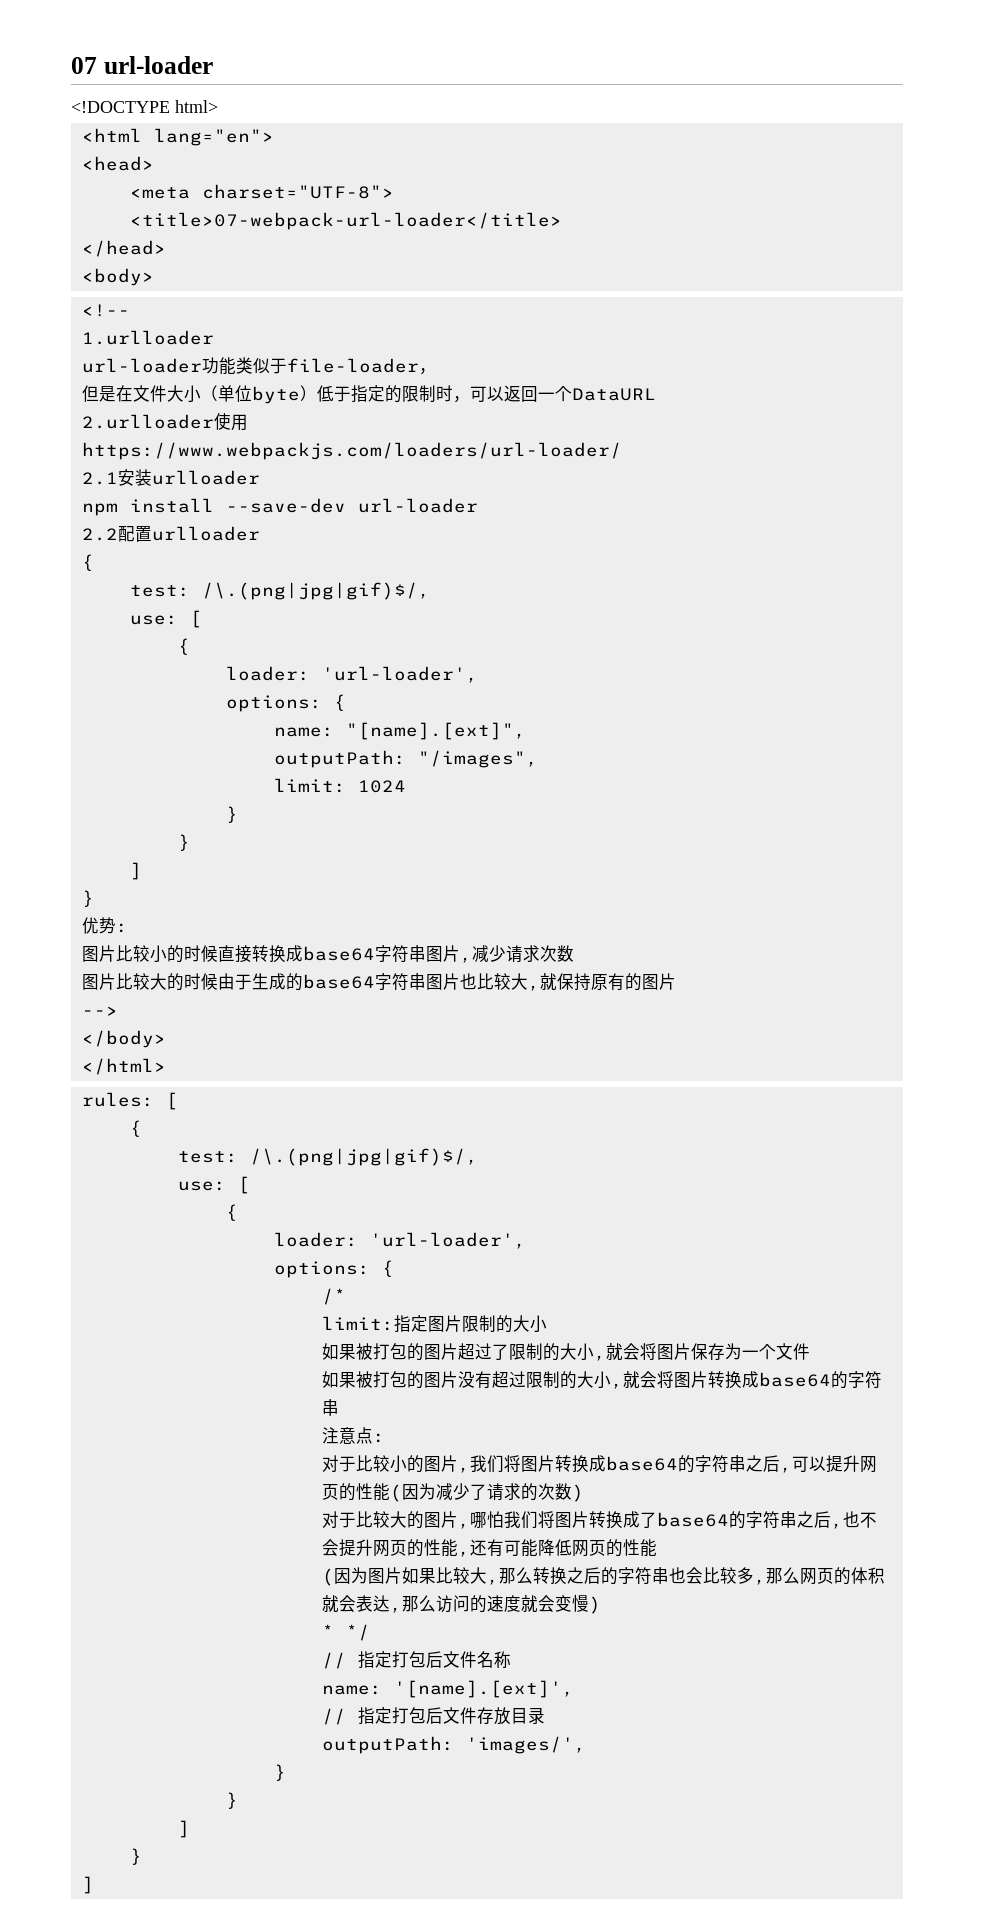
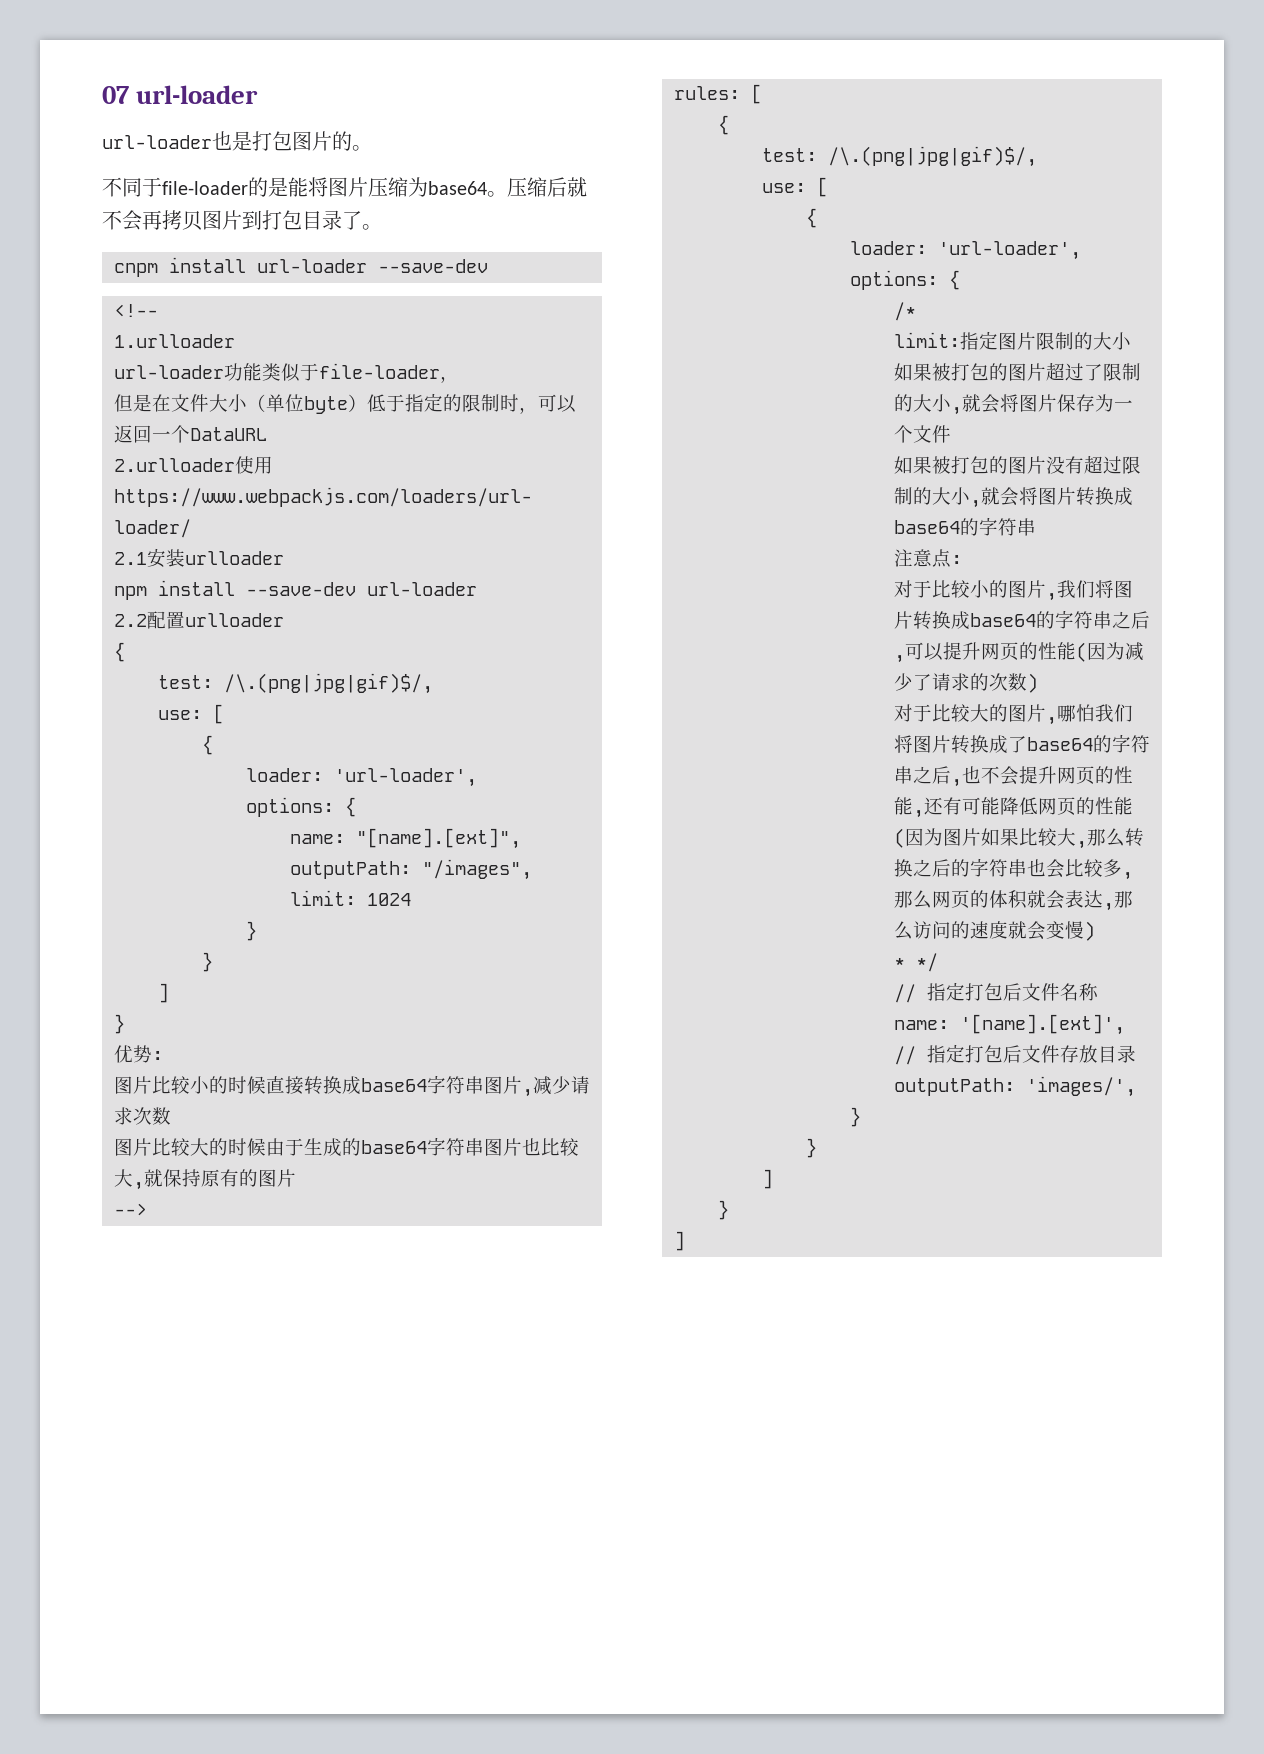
[71,100,218,113] [81,128,274,146] [81,156,154,171] [129,184,394,199] [129,212,562,230] [81,240,166,257] [81,268,154,286] <!DOCTYPE html> // <html lang="en"> // <head> // <meta charset="UTF-8"> // <title>07-webpack-url-loader</title> // </head> // <body> -> [102,131,372,151] [102,177,587,197] [102,210,382,231] [114,257,488,277] url-loader也是打包图片的。 // 不同于file-loader的是能将图片压缩为base64。压缩后就不会再拷贝图片到打包目录了。 // cnpm install url-loader --save-dev
[81,1030,166,1048] [81,1058,166,1075] // </body> // </html> -> (147, 1209) none

